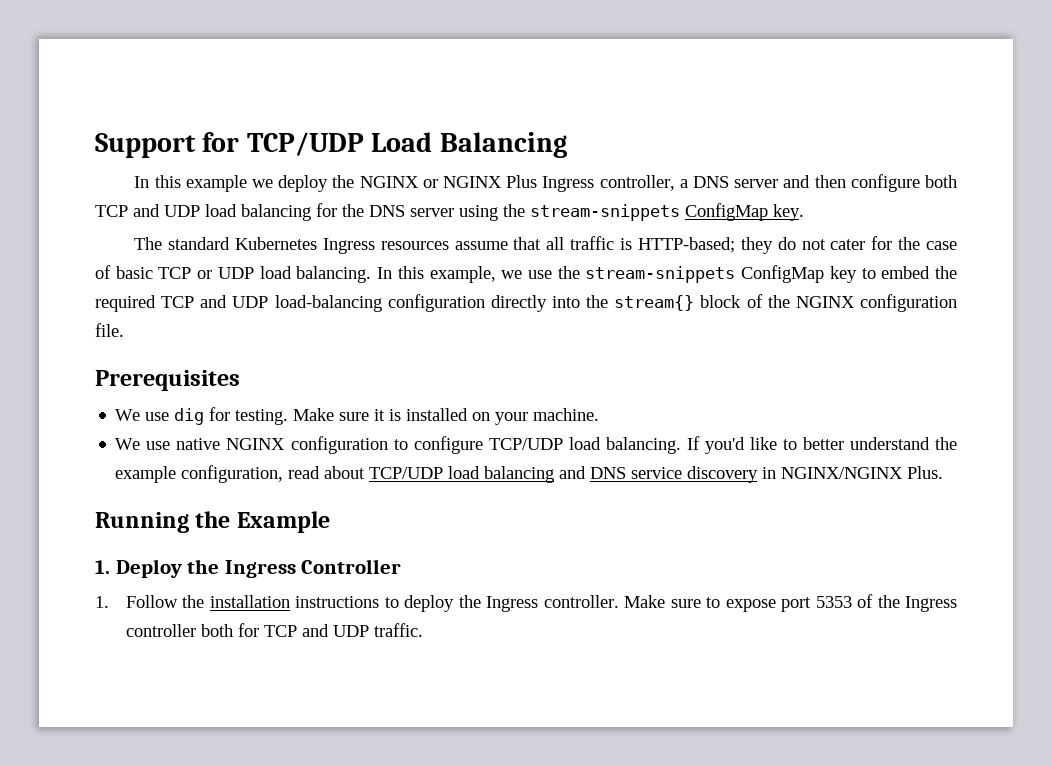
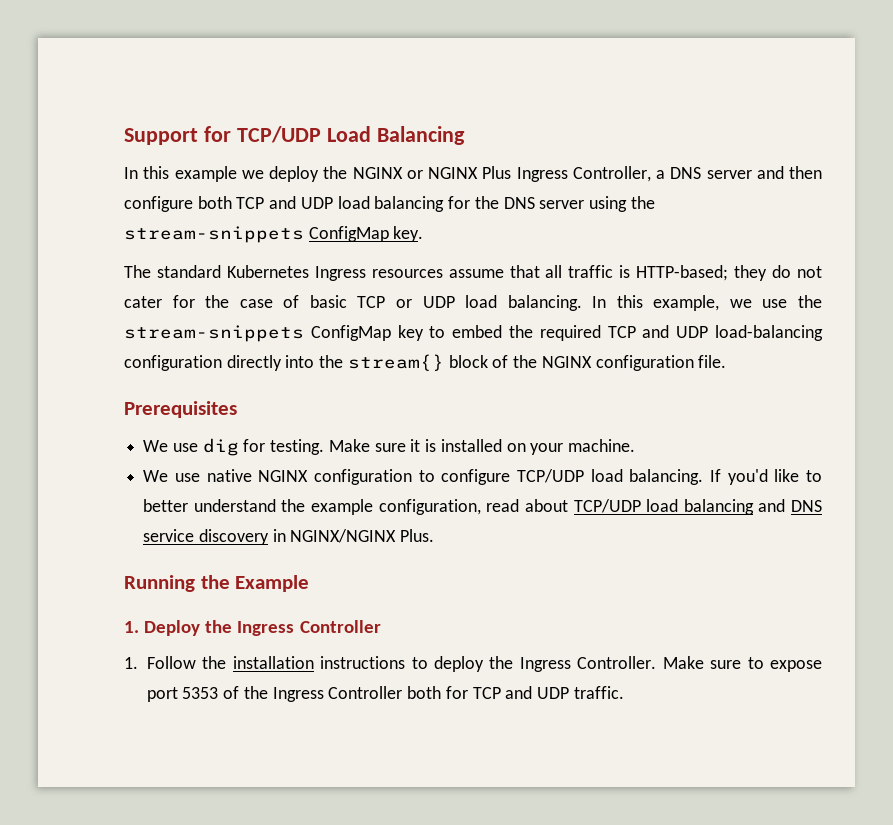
[599,175,675,191] controller, -> [572,166,651,182] Controller,
[543,595,619,608] controller. -> [577,656,657,669] Controller.
[125,624,196,637] controller -> [328,686,403,699] Controller

